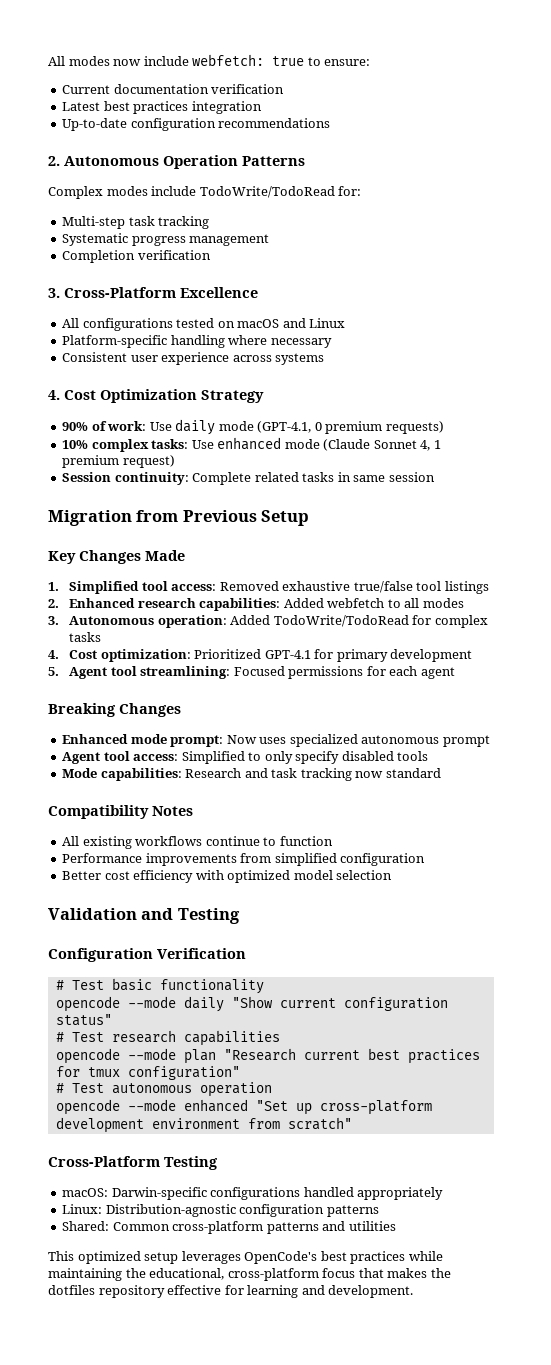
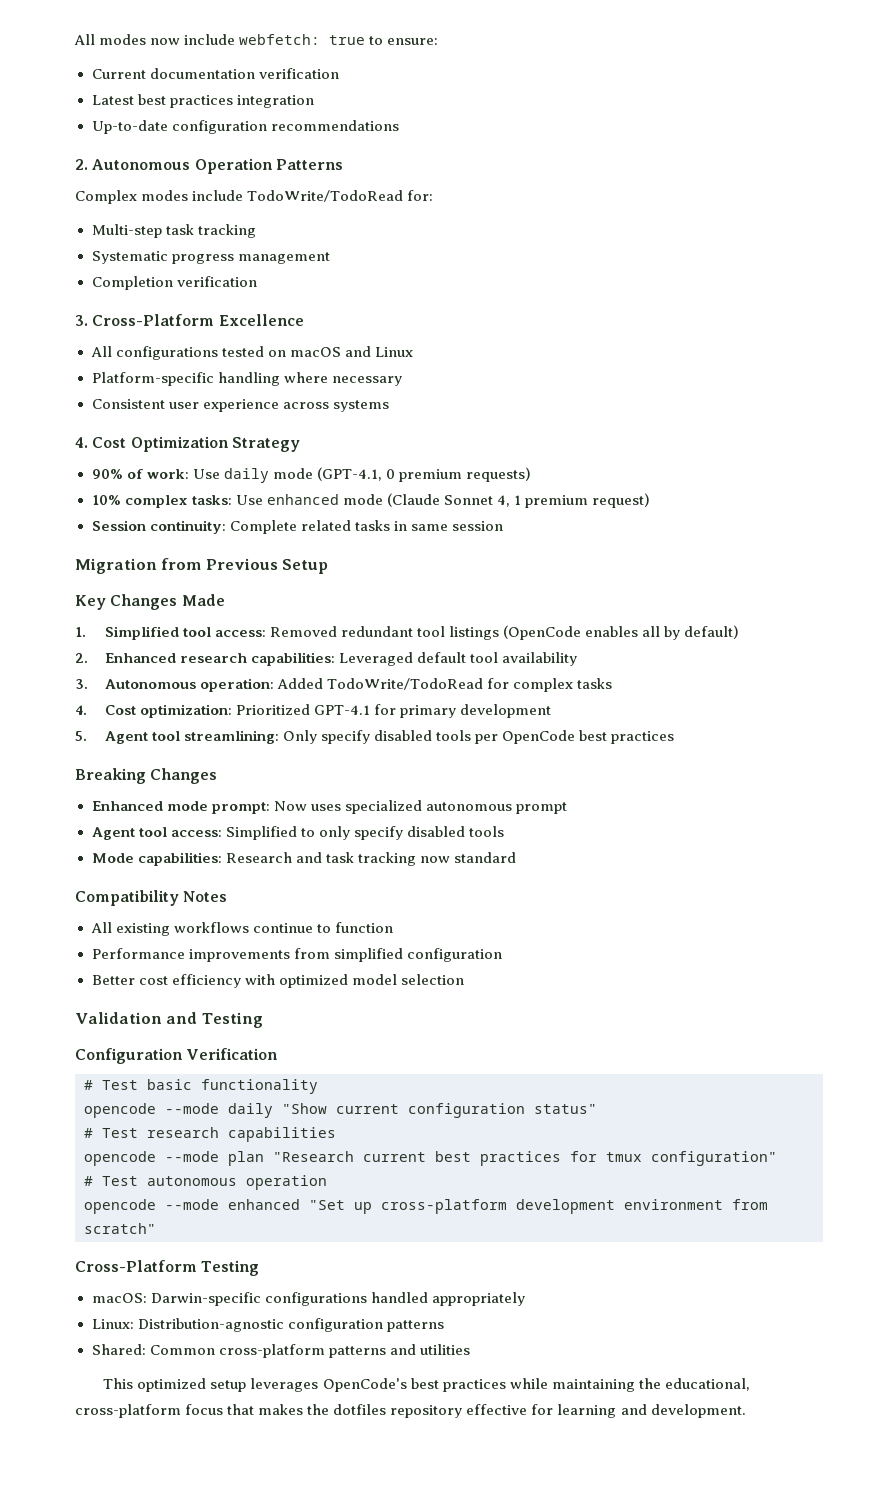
[282,581,413,593] exhaustive true/false -> [340,626,413,637] redundant
(489, 587) none -> [503,625,740,640] (OpenCode enables all by default)
[283,598,464,608] Added webfetch to all modes -> [338,652,578,666] Leveraged default tool availability
[233,666,455,679] Focused permissions for each agent -> [282,730,675,744] Only specify disabled tools per OpenCode best practices

